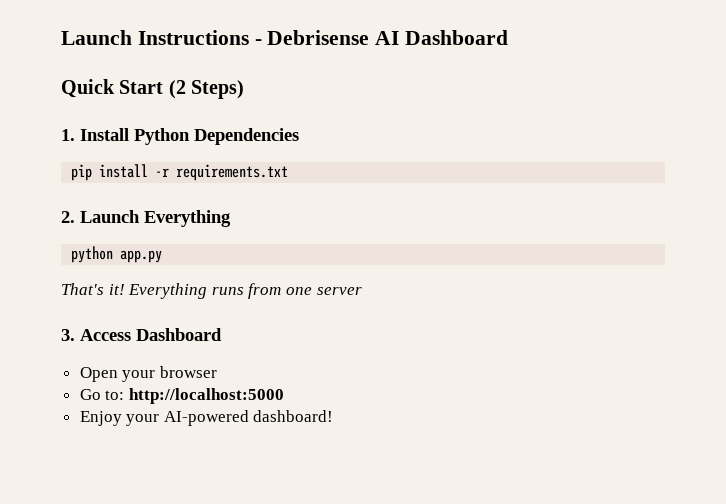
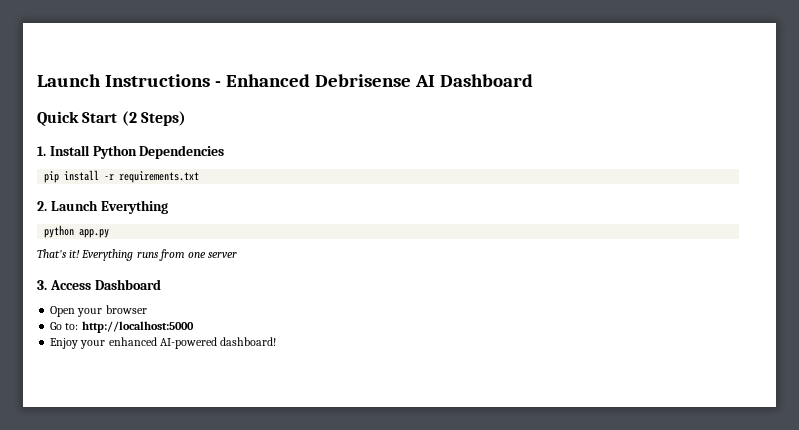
(262, 42) none -> [225,74,310,87] Enhanced
(160, 420) none -> [108,337,157,346] enhanced

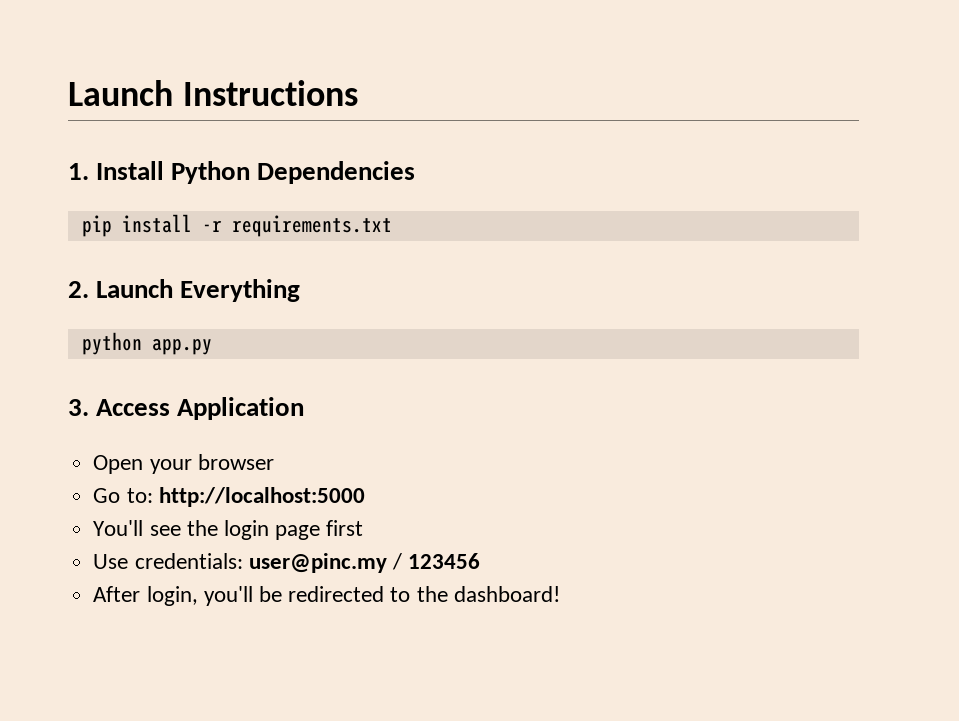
[214,74,533,87] [37,111,186,126] - Enhanced Debrisense AI Dashboard // Quick Start (2 Steps) -> (358, 93) none
[37,249,238,261] // That's it! Everything runs from one server -> (212, 346) none
[94,279,161,290] Dashboard -> [177,397,305,420] Application
[50,337,217,349] Enjoy your enhanced AI-powered -> [93,520,364,540] [93,553,481,573] [93,586,448,606] You'll see the login page first // Use credentials: user@pinc.my / 123456 // After login, you'll be redirected to the

